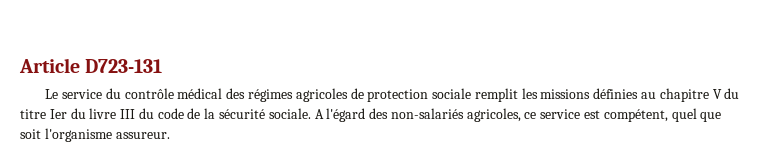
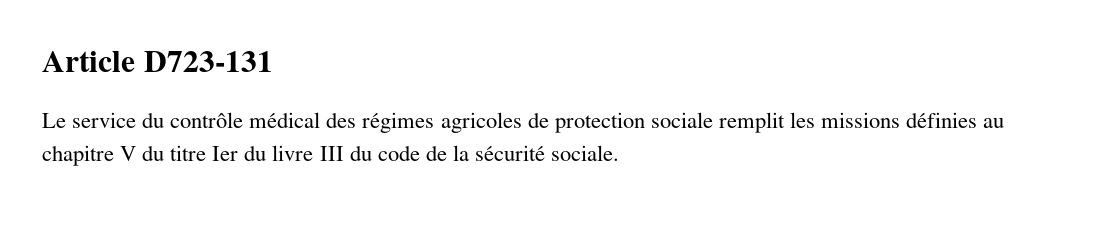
[314,108,722,122] [20,128,170,142] A l'égard des non-salariés agricoles, ce service est compétent, quel que soit l'organisme assureur. -> (619, 153) none

